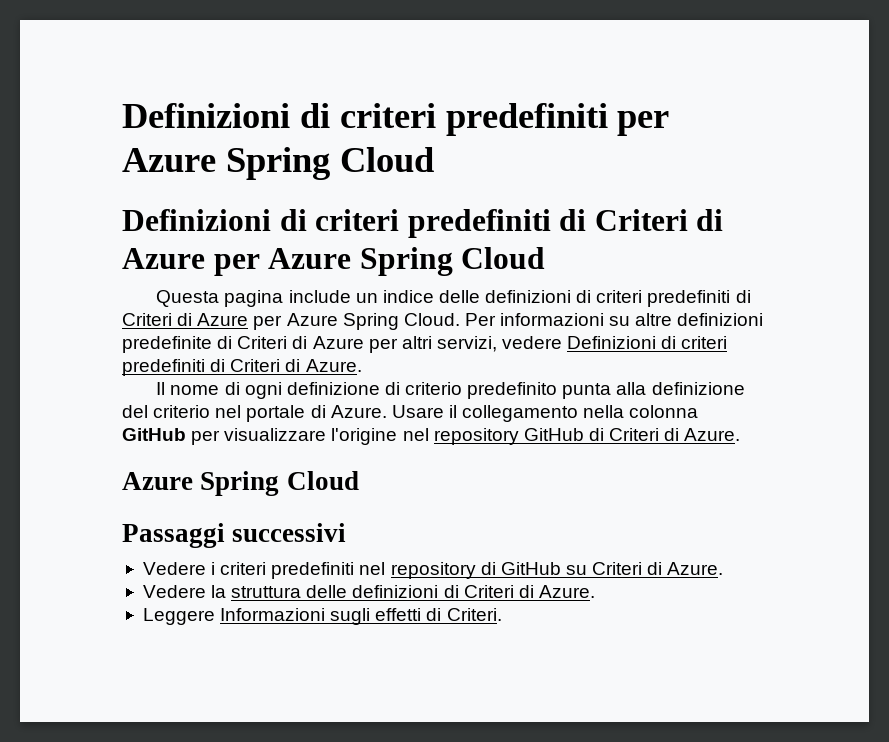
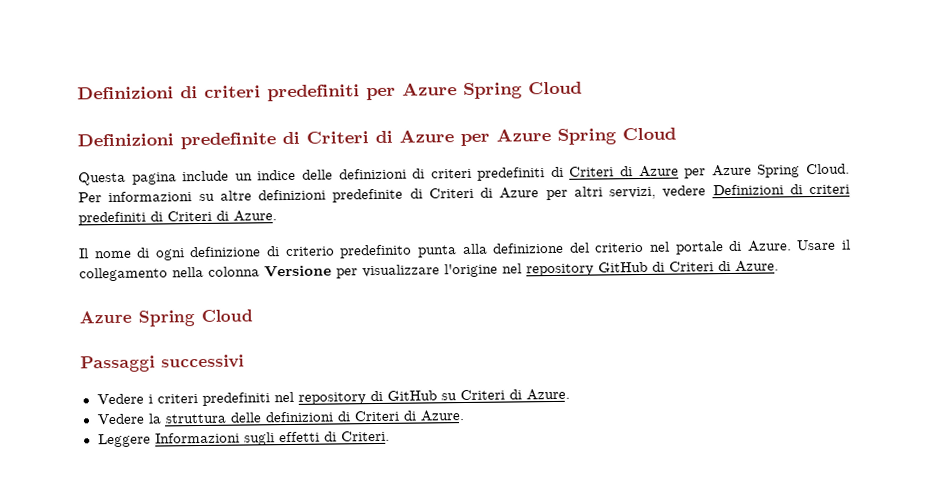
[279,209,551,238] di criteri predefiniti -> [180,132,276,150] predefinite
[122,428,186,441] GitHub -> [264,265,332,278] Versione

